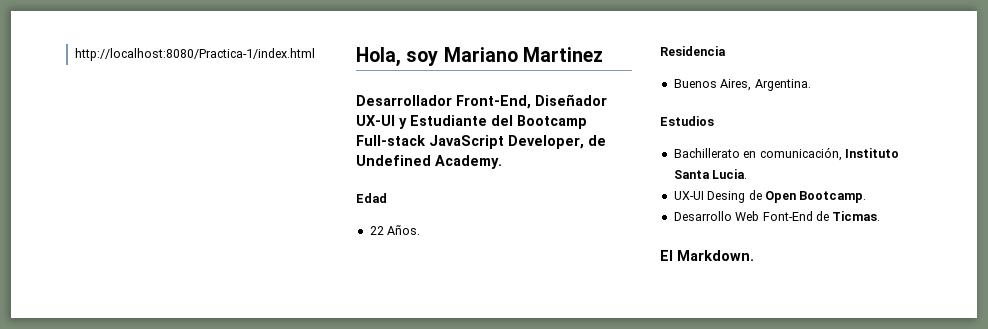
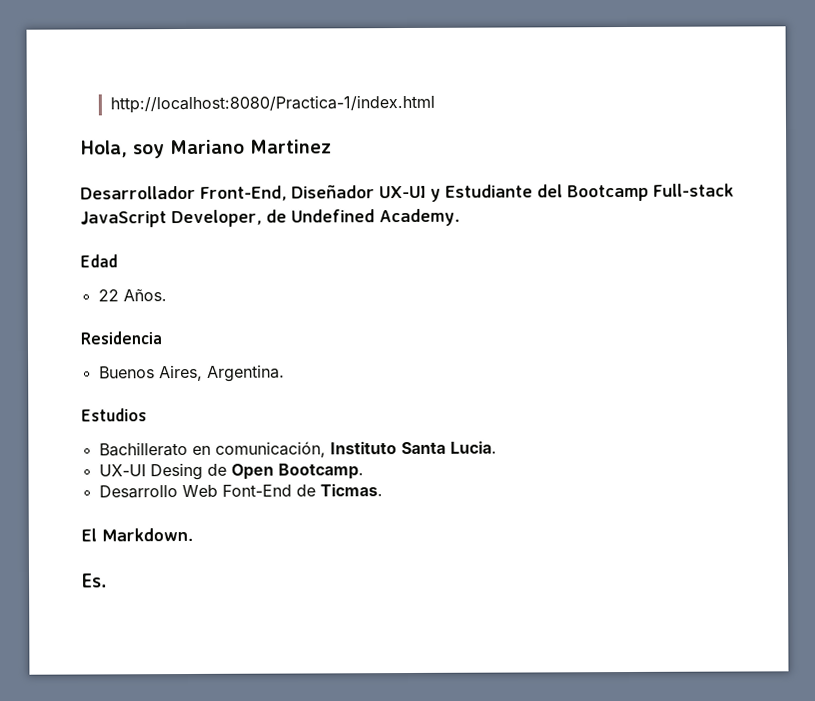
(754, 255) none -> [82,573,107,588] // Es.

